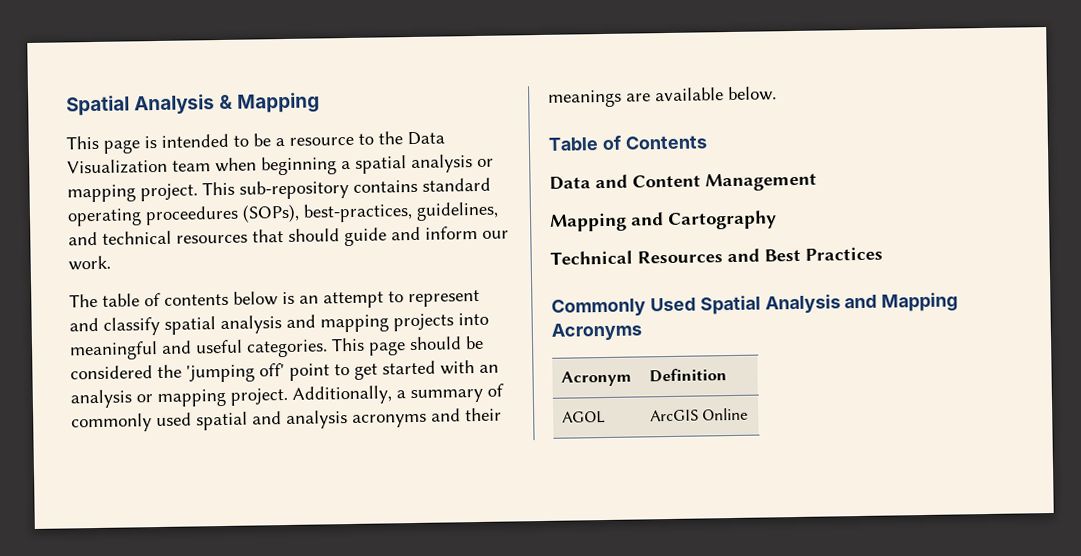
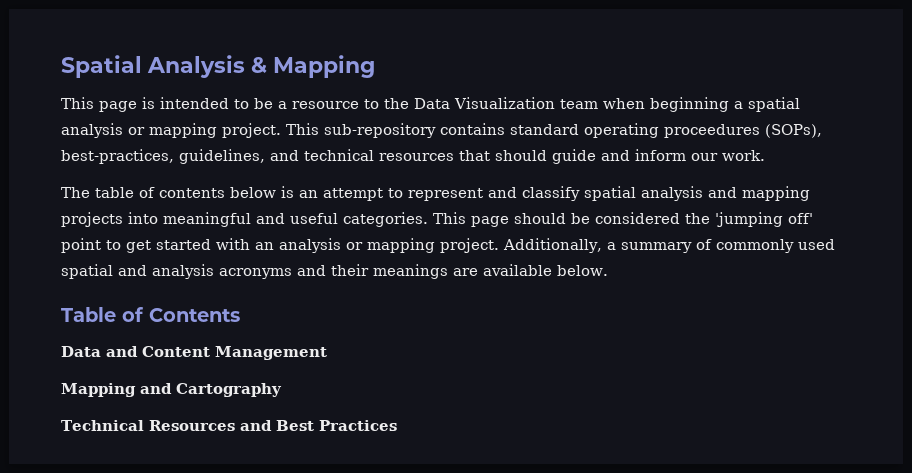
[551,292,959,317] [551,322,642,341] [560,370,632,387] [648,368,727,383] [561,411,606,424] [649,407,749,422] // Commonly Used Spatial Analysis and Mapping Acronyms // Acronym | Definition // AGOL | ArcGIS Online -> (397, 425) none

